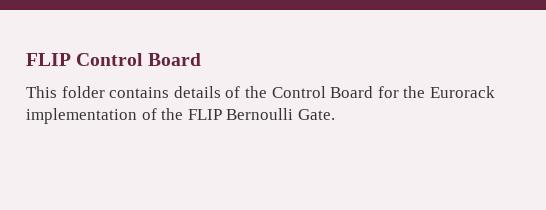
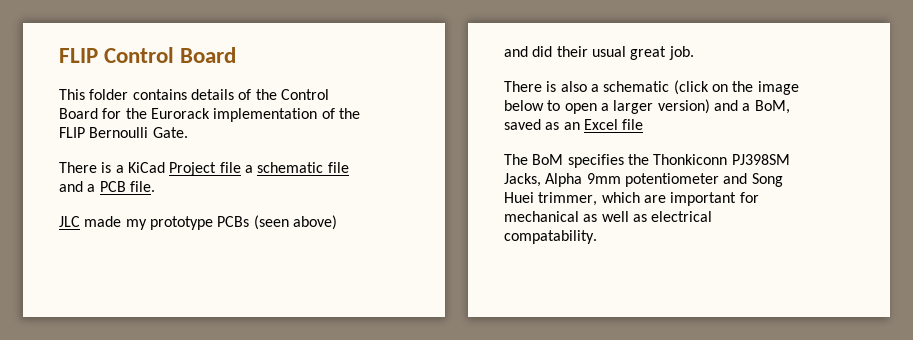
(335, 114) none -> [59,162,349,176] [59,181,155,192] [59,215,337,230] [504,46,694,60] [504,80,799,95] [504,99,790,114] [504,119,644,130] [504,154,790,168] [504,173,783,187] [504,192,759,206] [504,211,713,222] [504,230,597,244] // There is a KiCad Project file a schematic file and a PCB file. // JLC made my prototype PCBs (seen above) and did their usual great job. // There is also a schematic (click on the image below to open a larger version) and a BoM, saved as an Excel file // The BoM specifies the Thonkiconn PJ398SM Jacks, Alpha 9mm potentiometer and Song Huei trimmer, which are important for mechanical as well as electrical compatability.

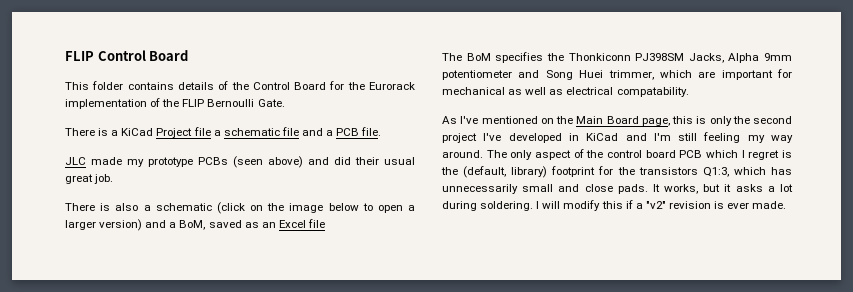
(597, 237) none -> [442,116,792,126] [442,132,793,143] [442,149,792,160] [441,166,792,178] [442,184,793,194] [442,200,787,211] // As I've mentioned on the Main Board page, this is only the second project I've developed in KiCad and I'm still feeling my way around. The only aspect of the control board PCB which I regret is the (default, library) footprint for the transistors Q1:3, which has unnecessarily small and close pads. It works, but it asks a lot during soldering. I will modify this if a "v2" revision is ever made.

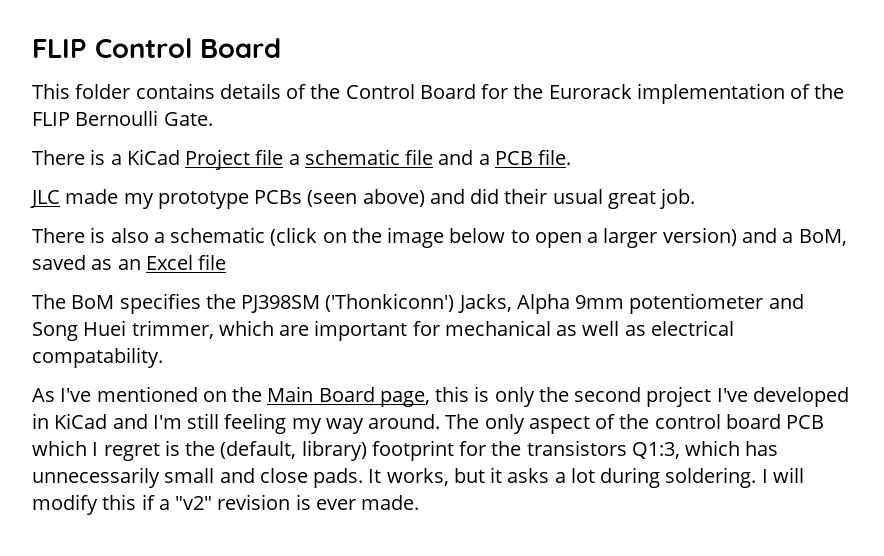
[568,53,685,61] Thonkiconn PJ398SM -> [241,293,455,313] PJ398SM ('Thonkiconn')

